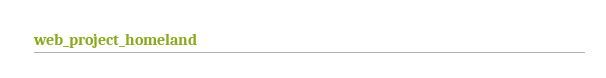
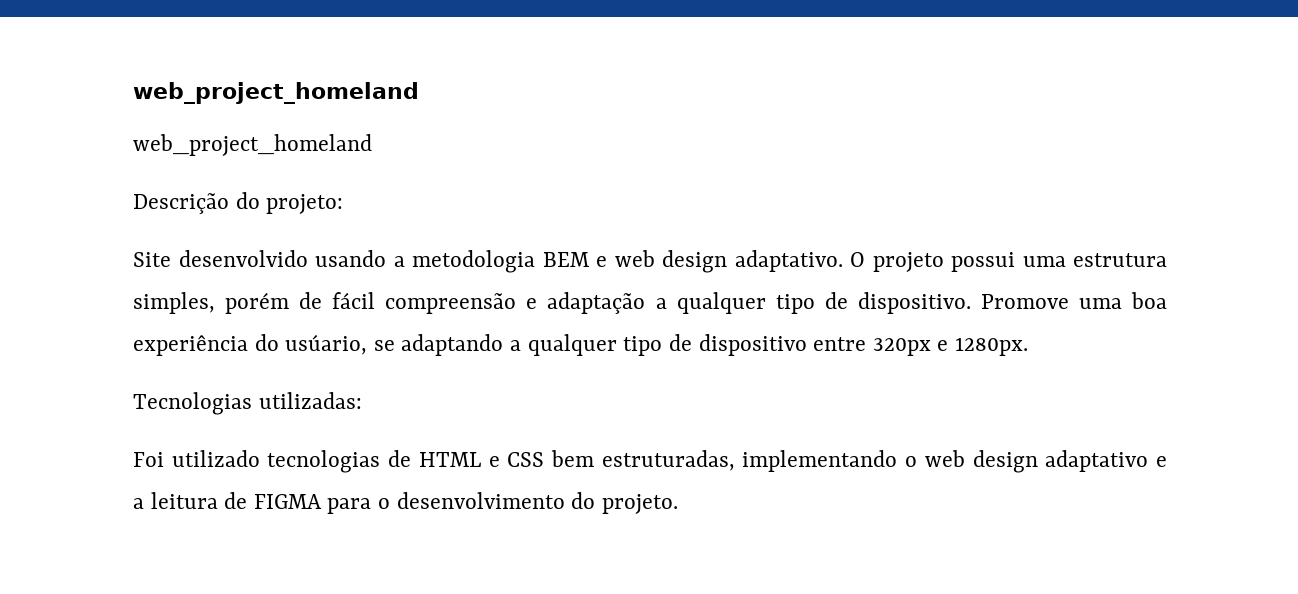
[33,33,197,48] web_project_homeland -> [133,82,419,104] [133,134,372,156] [133,192,344,214] [133,250,1167,273] [133,292,1167,314] [133,334,1028,356] [133,392,362,415] [133,450,1167,473] [133,492,678,514] web_project_homeland // web_project_homeland // Descrição do projeto: // Site desenvolvido usando a metodologia BEM e web design adaptativo. O projeto possui uma estrutura simples, porém de fácil compreensão e adaptação a qualquer tipo de dispositivo. Promove uma boa experiência do usúario, se adaptando a qualquer tipo de dispositivo entre 320px e 1280px. // Tecnologias utilizadas: // Foi utilizado tecnologias de HTML e CSS bem estruturadas, implementando o web design adaptativo e a leitura de FIGMA para o desenvolvimento do projeto.

